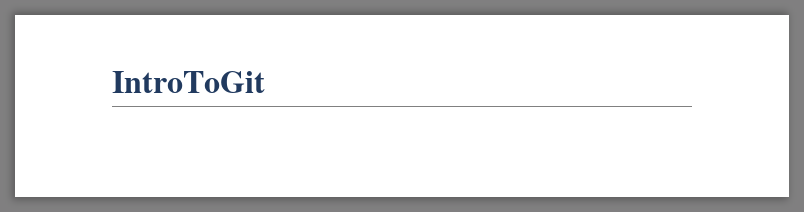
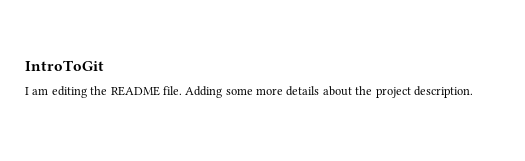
(265, 82) none -> [25,86,473,98] // I am editing the README file. Adding some more details about the project description.

